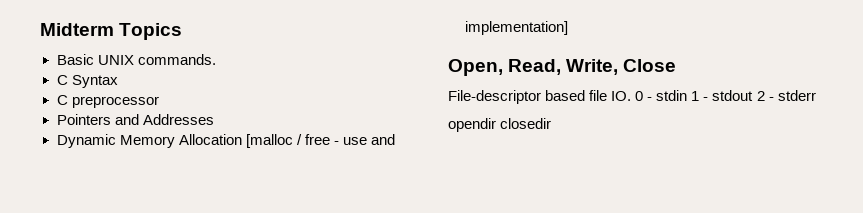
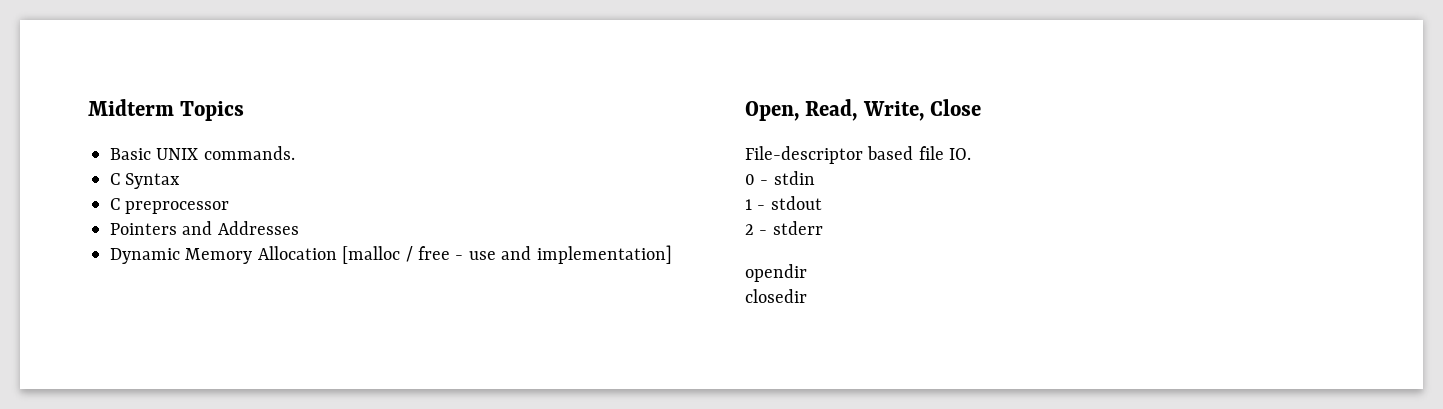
(632, 96) none -> (972, 154) //
(688, 95) none -> (815, 178) //
(754, 95) none -> (822, 203) //
(496, 125) none -> (807, 273) //

